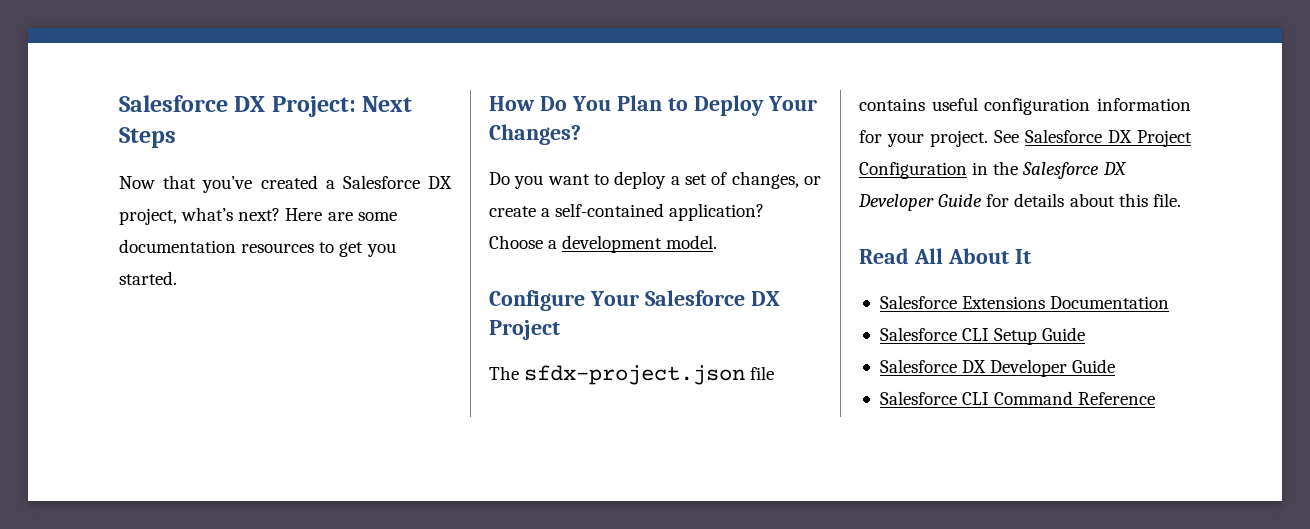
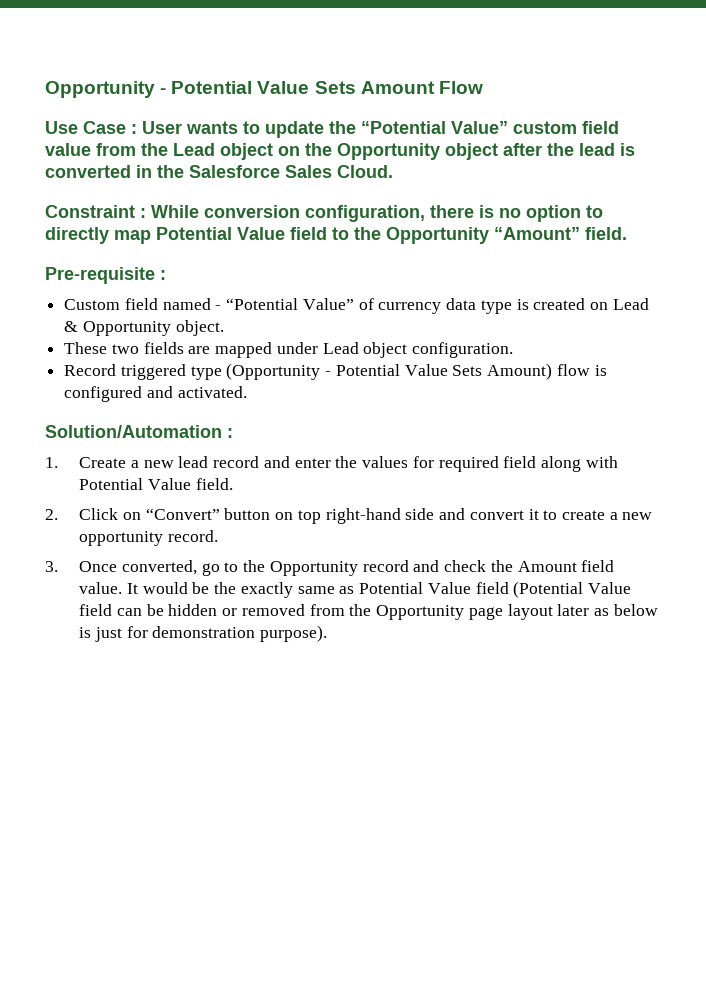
[119,95,413,117] [119,127,176,148] [119,175,452,193] [119,207,397,225] [119,239,396,257] [119,271,177,285] [489,95,817,116] [489,124,581,145] [489,171,821,189] [489,203,765,221] [489,235,718,253] [489,290,780,311] [489,320,560,340] [489,365,775,385] [859,97,1191,115] [859,129,1192,147] [859,161,1127,179] [858,193,1181,211] [859,248,1031,264] [879,295,1170,309] [879,327,1086,345] [879,359,1116,377] [879,391,1156,405] Salesforce DX Project: Next Steps // Now that you’ve created a Salesforce DX project, what’s next? Here are some documentation resources to get you started. // How Do You Plan to Deploy Your Changes? // Do you want to deploy a set of changes, or create a self-contained application? Choose a development model. // Configure Your Salesforce DX Project // The sfdx-project.json file contains useful configuration information for your project. See Salesforce DX Project Configuration in the Salesforce DX Developer Guide for details about this file. // Read All About It // Salesforce Extensions Documentation // Salesforce CLI Setup Guide // Salesforce DX Developer Guide // Salesforce CLI Command Reference -> [45,81,483,98] [45,121,619,138] [45,143,635,160] [45,165,393,178] [45,205,603,222] [45,227,627,244] [45,267,166,284] [64,298,649,314] [64,320,224,336] [64,342,514,358] [64,363,607,380] [64,386,247,402] [45,425,233,438] [45,456,618,472] [79,478,233,490] [45,508,653,524] [79,530,218,546] [45,560,615,576] [79,581,631,598] [79,604,658,620] [79,625,328,642] Opportunity - Potential Value Sets Amount Flow // Use Case : User wants to update the “Potential Value” custom field value from the Lead object on the Opportunity object after the lead is converted in the Salesforce Sales Cloud. // Constraint : While conversion configuration, there is no option to directly map Potential Value field to the Opportunity “Amount” field. // Pre-requisite : // Custom field named - “Potential Value” of currency data type is created on Lead & Opportunity object. // These two fields are mapped under Lead object configuration. // Record triggered type (Opportunity - Potential Value Sets Amount) flow is configured and activated. // Solution/Automation : // 1. Create a new lead record and enter the values for required field along with Potential Value field. // 2. Click on “Convert” button on top right-hand side and convert it to create a new opportunity record. // 3. Once converted, go to the Opportunity record and check the Amount field value. It would be the exactly same as Potential Value field (Potential Value field can be hidden or removed from the Opportunity page layout later as below is just for demonstration purpose).

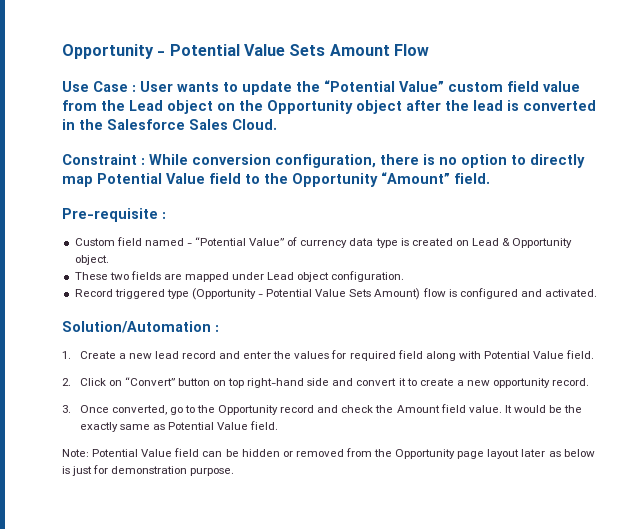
[475,581,584,598] field (Potential -> [250,421,279,430] [62,449,139,457] field. // Note: Potential
[260,625,328,642] purpose). -> [190,468,235,476] purpose.

